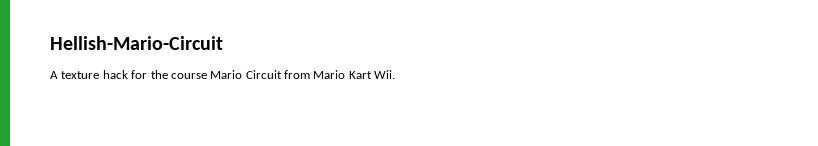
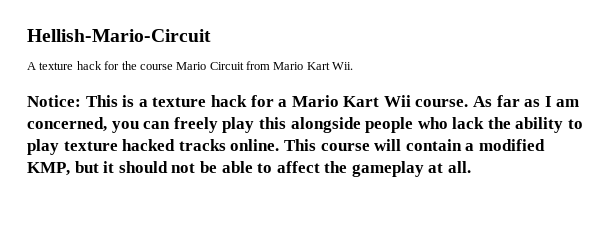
(396, 74) none -> [27,95,580,107] [27,117,584,133] [27,139,545,155] [27,161,472,177] // Notice: This is a texture hack for a Mario Kart Wii course. As far as I am concerned, you can freely play this alongside people who lack the ability to play texture hacked tracks online. This course will contain a modified KMP, but it should not be able to affect the gameplay at all.

